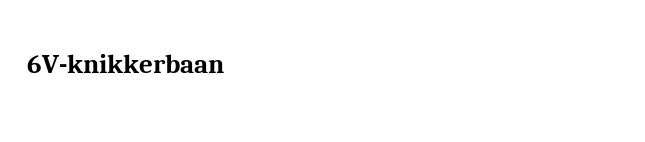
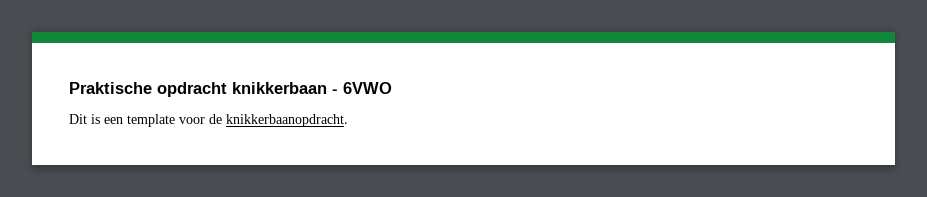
[27,54,224,73] 6V-knikkerbaan -> [69,82,392,97] [69,114,348,127] Praktische opdracht knikkerbaan - 6VWO // Dit is een template voor de knikkerbaanopdracht.

